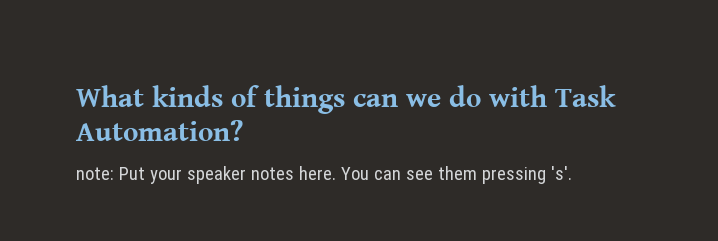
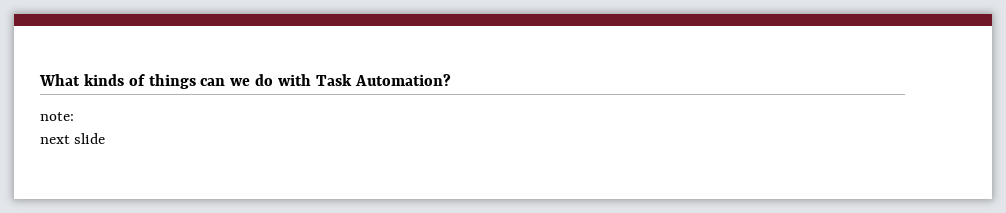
[118,166,572,184] Put your speaker notes here. You can see them pressing 's'. -> [40,133,106,144] // next slide

